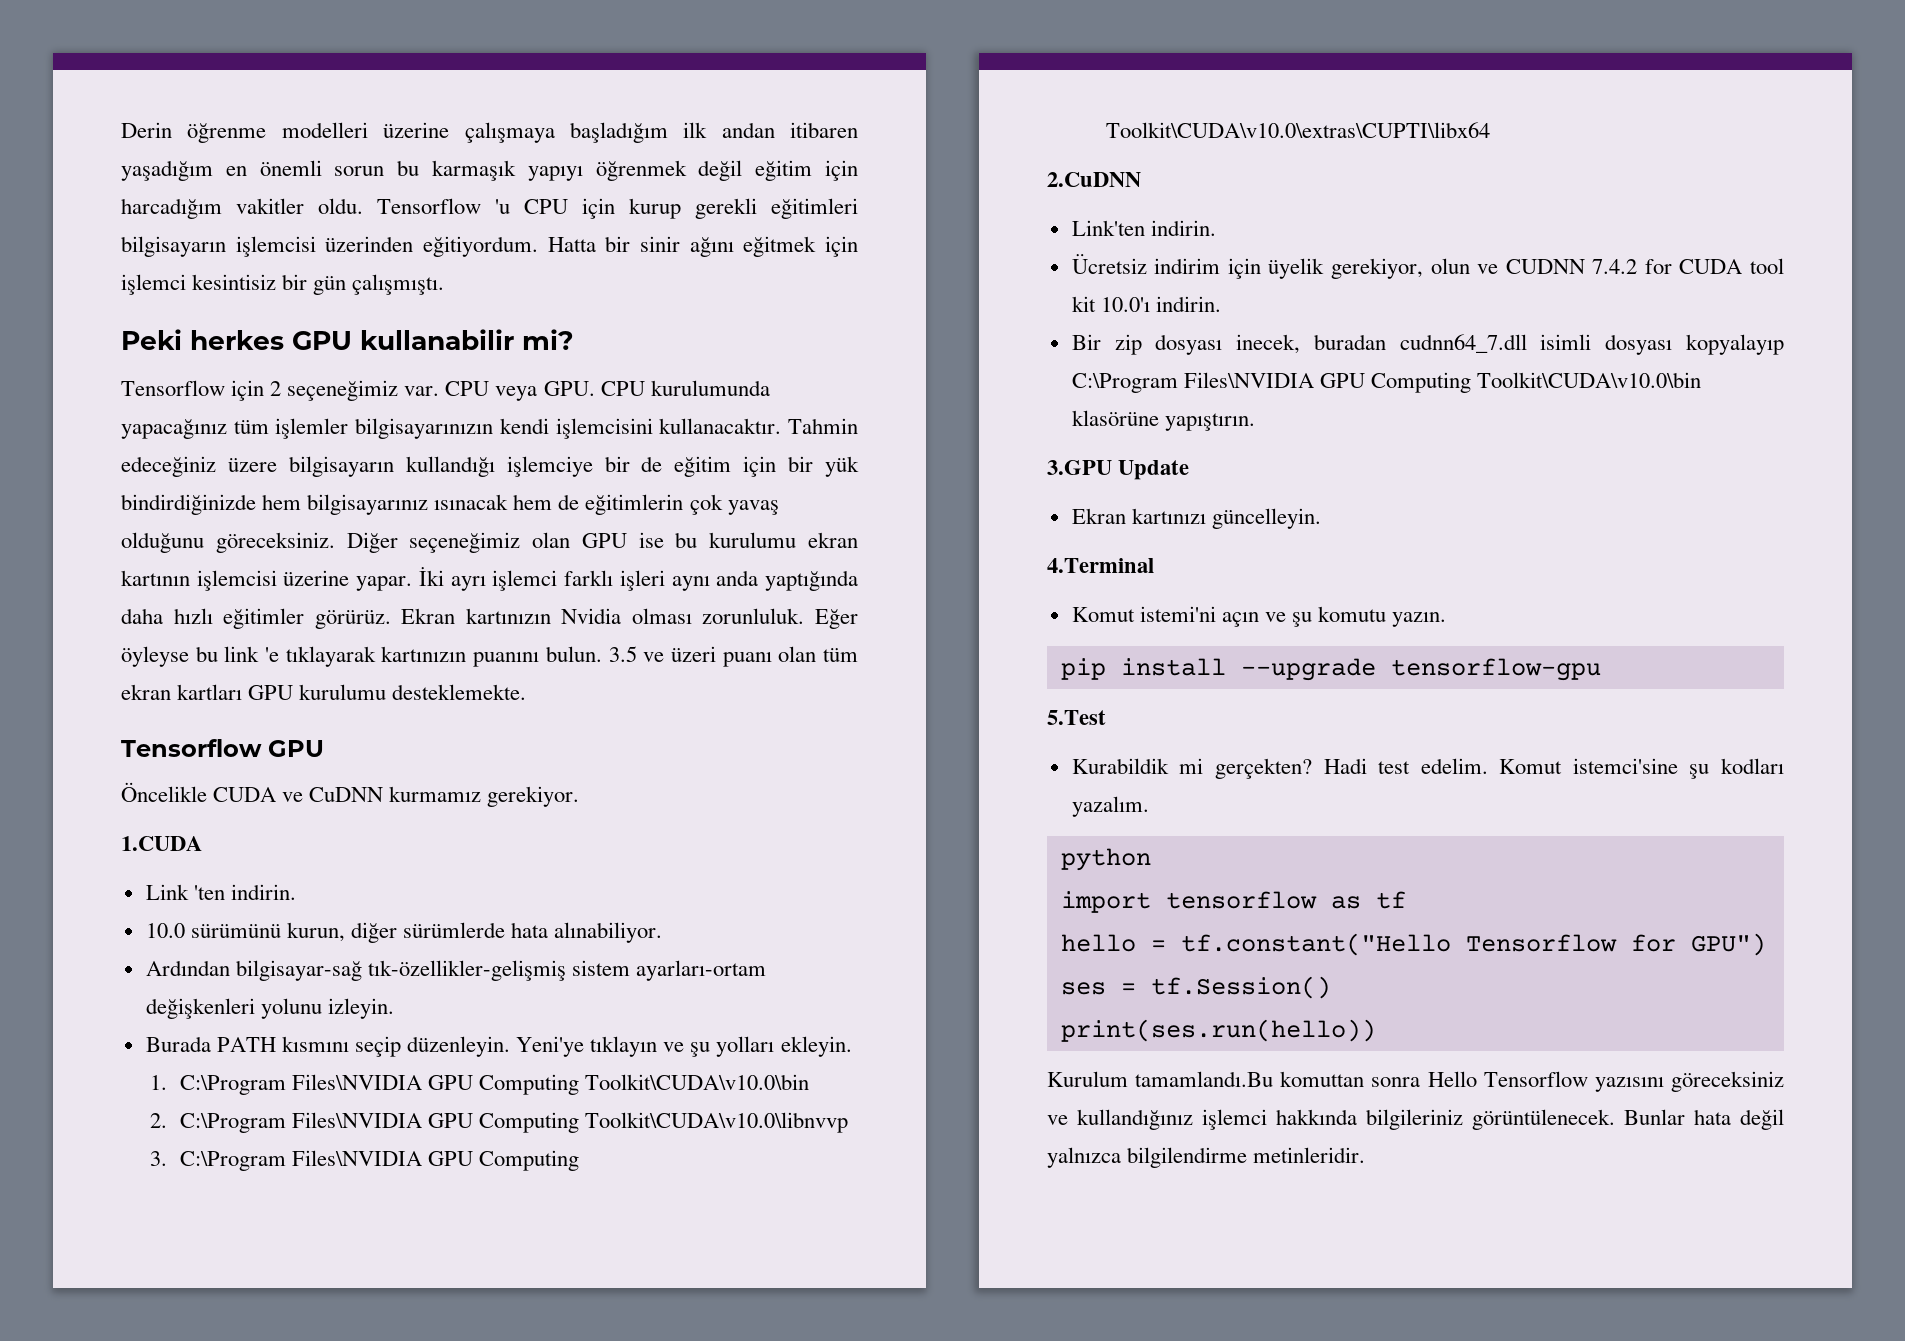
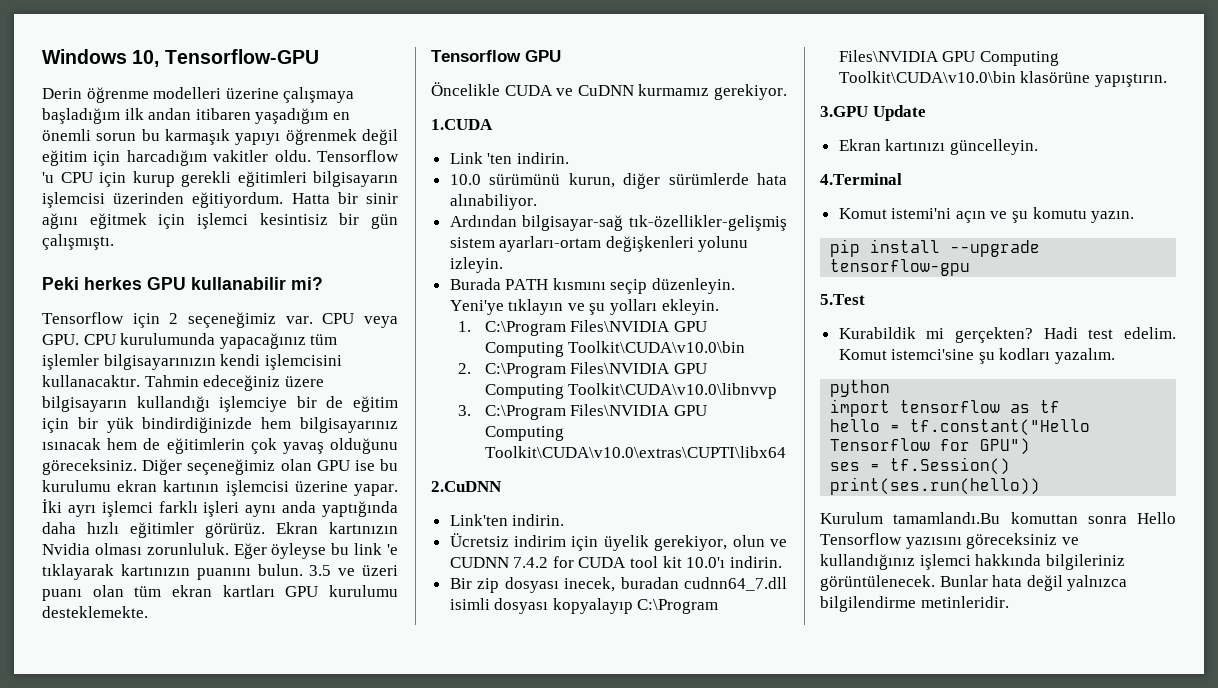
(121, 130) none -> [42,49,319,67] Windows 10, Tensorflow-GPU //

